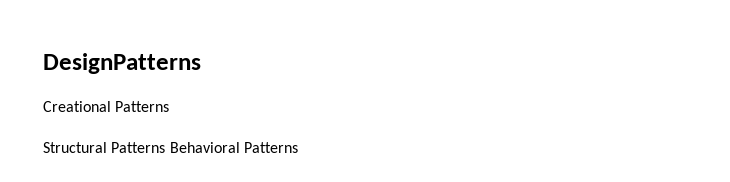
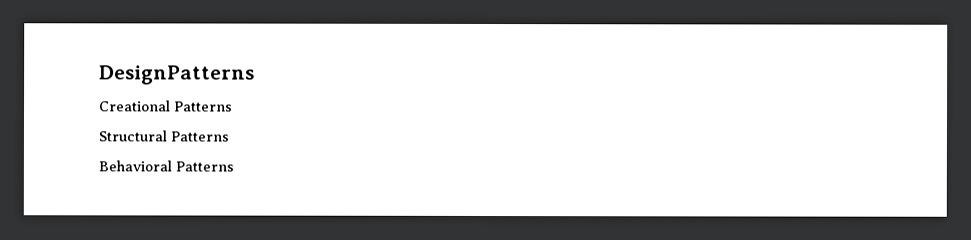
(166, 147) none -> (229, 136) //

